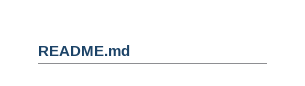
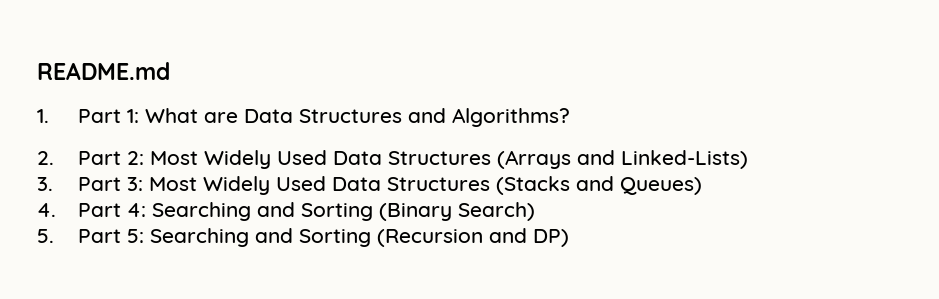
(130, 50) none -> [37,108,571,127] [37,150,749,169] [37,176,703,195] [37,202,536,221] [37,228,570,247] // 1. Part 1: What are Data Structures and Algorithms? // 2. Part 2: Most Widely Used Data Structures (Arrays and Linked-Lists) // 3. Part 3: Most Widely Used Data Structures (Stacks and Queues) // 4. Part 4: Searching and Sorting (Binary Search) // 5. Part 5: Searching and Sorting (Recursion and DP)

